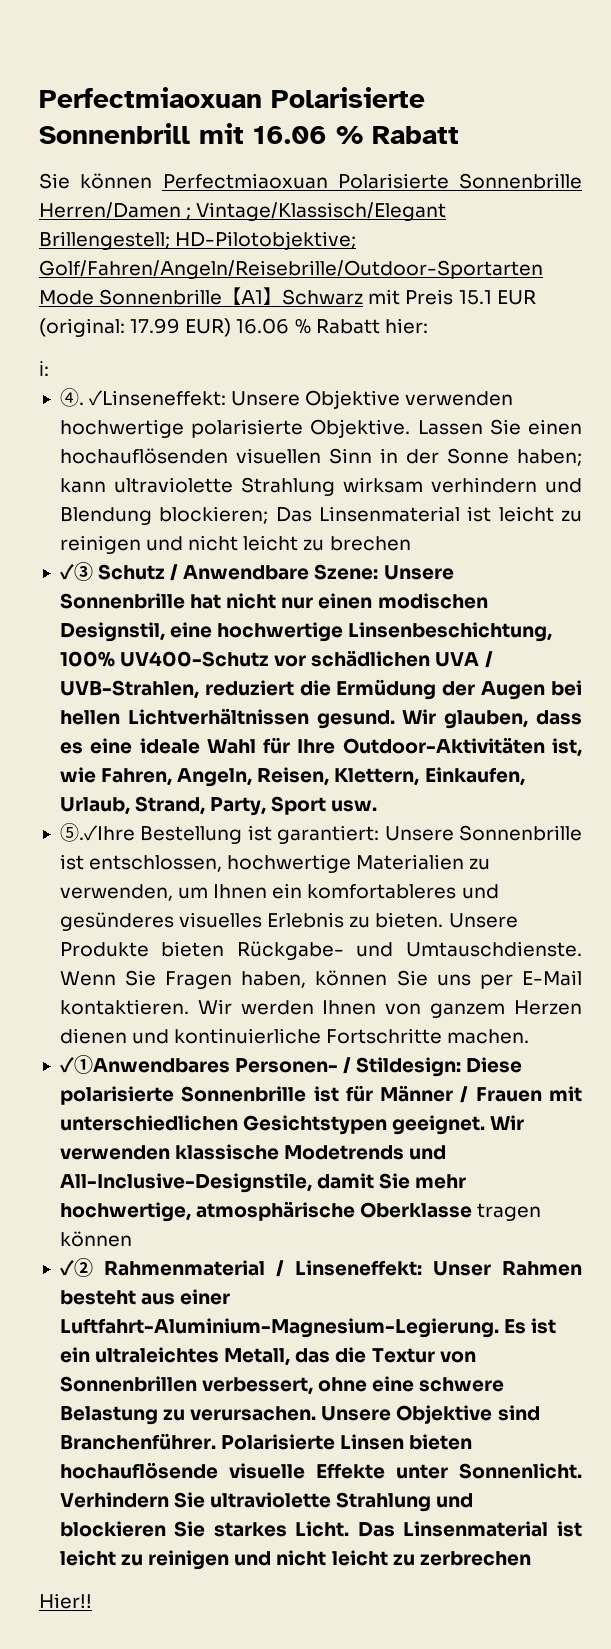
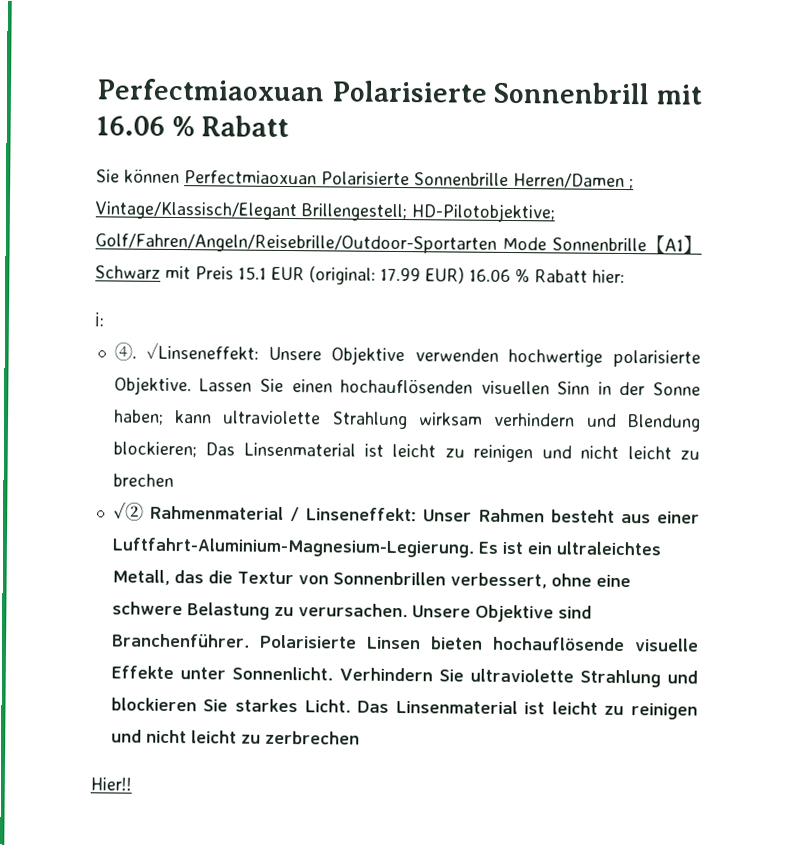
[59,562,454,581] [59,593,488,609] [59,622,553,642] [59,650,493,668] [59,679,583,700] [59,708,582,729] [59,737,582,757] [59,767,525,787] [59,796,378,816] [59,823,583,844] [59,854,491,873] [59,883,499,901] [59,912,518,931] [59,941,583,960] [59,970,582,989] [59,999,583,1018] [59,1028,530,1044] [59,1055,523,1077] [59,1085,583,1105] [59,1115,525,1135] [59,1144,447,1160] [59,1173,467,1193] [59,1201,542,1222] [59,1231,132,1247] // ✓③ Schutz / Anwendbare Szene: Unsere Sonnenbrille hat nicht nur einen modischen Designstil, eine hochwertige Linsenbeschichtung, 100% UV400-Schutz vor schädlichen UVA / UVB-Strahlen, reduziert die Ermüdung der Augen bei hellen Lichtverhältnissen gesund. Wir glauben, dass es eine ideale Wahl für Ihre Outdoor-Aktivitäten ist, wie Fahren, Angeln, Reisen, Klettern, Einkaufen, Urlaub, Strand, Party, Sport usw. // ⑤.✓Ihre Bestellung ist garantiert: Unsere Sonnenbrille ist entschlossen, hochwertige Materialien zu verwenden, um Ihnen ein komfortableres und gesünderes visuelles Erlebnis zu bieten. Unsere Produkte bieten Rückgabe- und Umtauschdienste. Wenn Sie Fragen haben, können Sie uns per E-Mail kontaktieren. Wir werden Ihnen von ganzem Herzen dienen und kontinuierliche Fortschritte machen. // ✓①Anwendbares Personen- / Stildesign: Diese polarisierte Sonnenbrille ist für Männer / Frauen mit unterschiedlichen Gesichtstypen geeignet. Wir verwenden klassische Modetrends und All-Inclusive-Designstile, damit Sie mehr hochwertige, atmosphärische Oberklasse tragen können -> (174, 480) none

